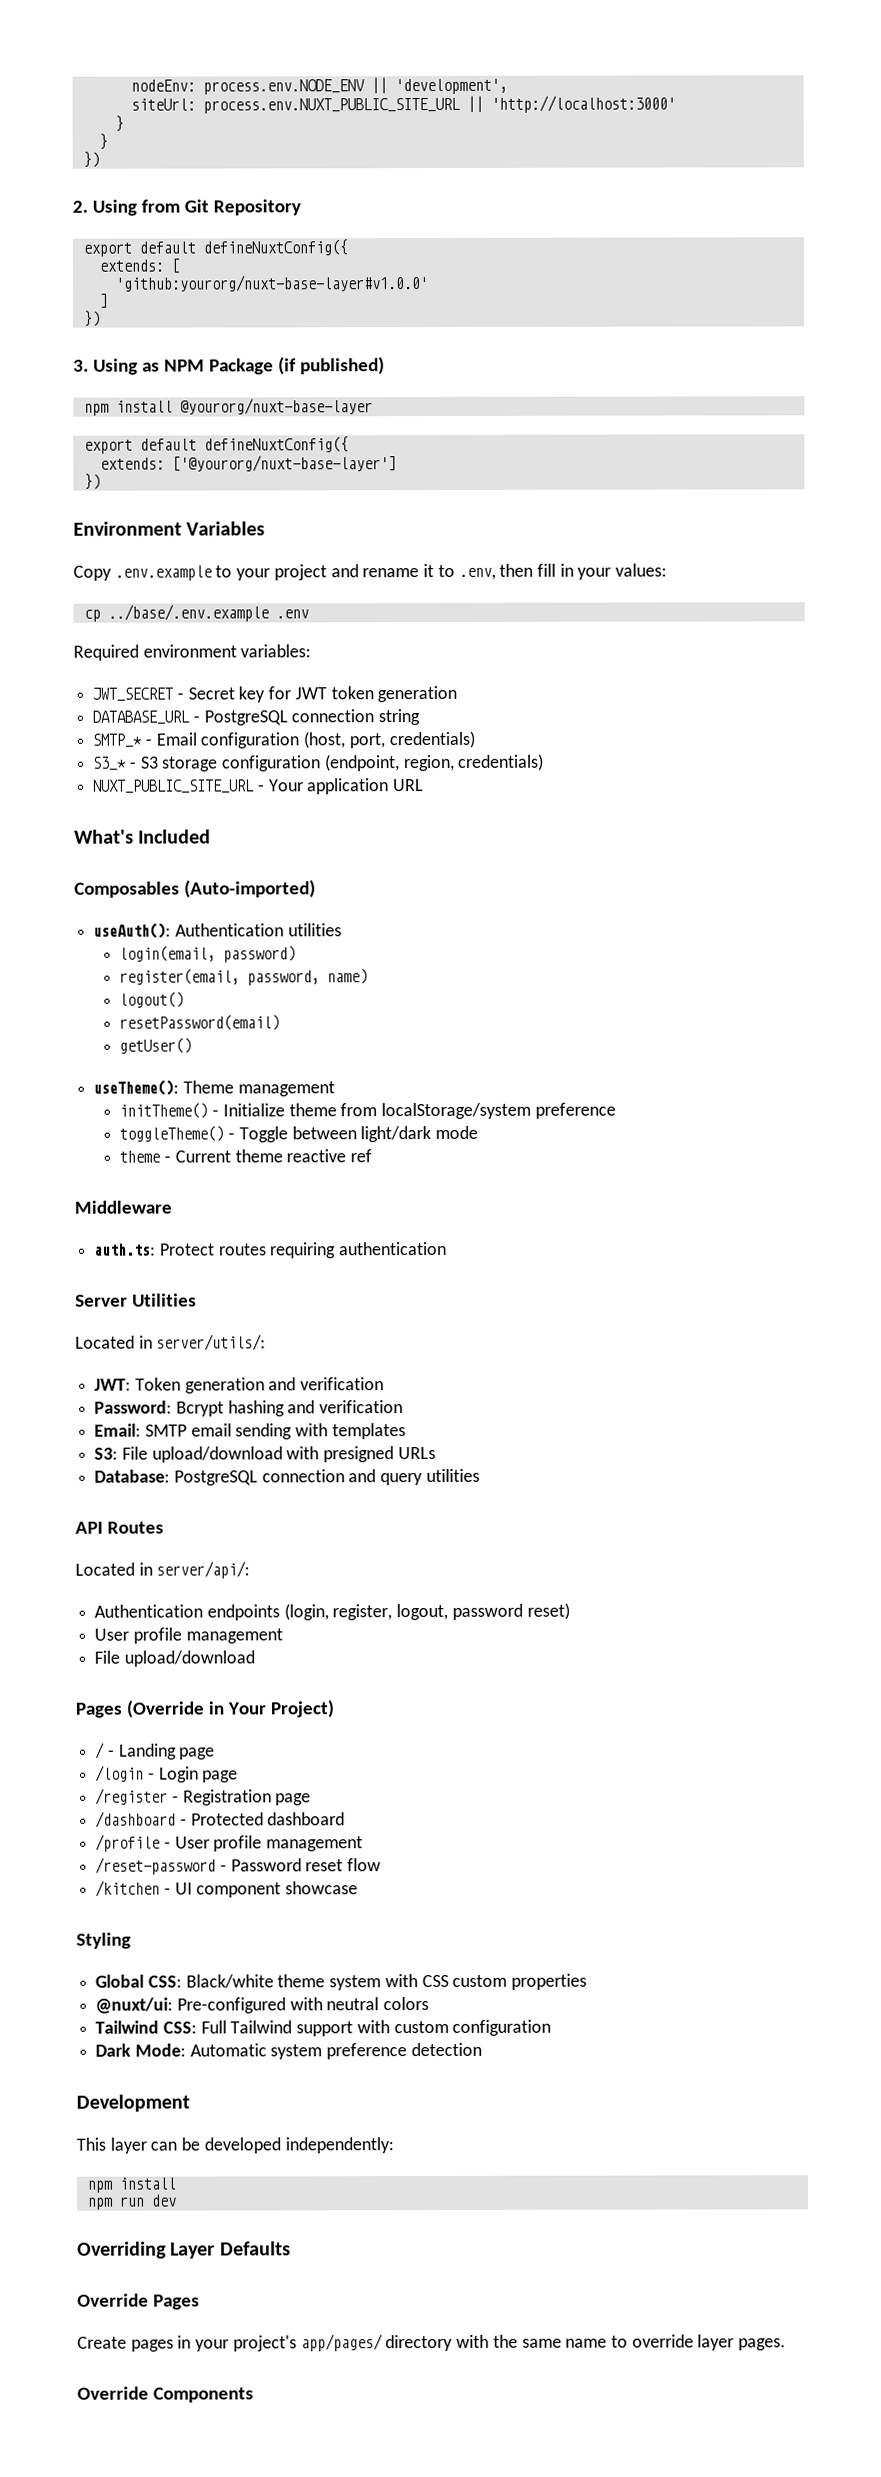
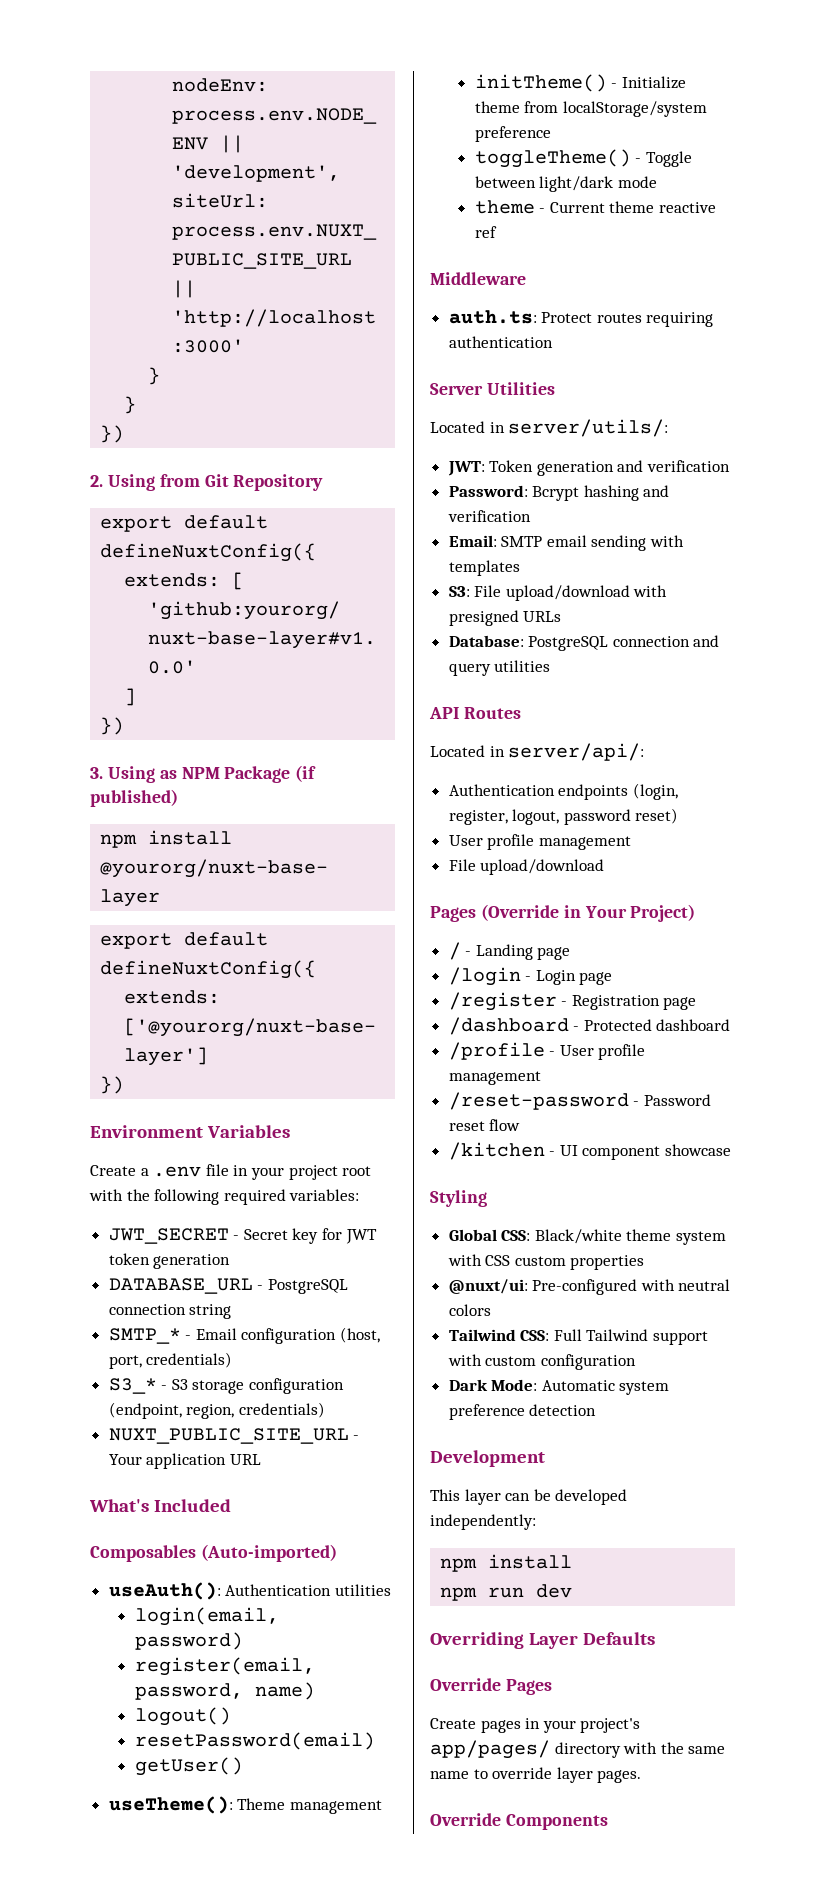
[73,563,668,581] [83,604,309,622] [73,644,237,661] Copy .env.example to your project and rename it to .env, then fill in your values: // cp ../base/.env.example .env // Required environment -> [90,1164,372,1180] [89,1189,286,1205] Create a .env file in your project root with the following required

